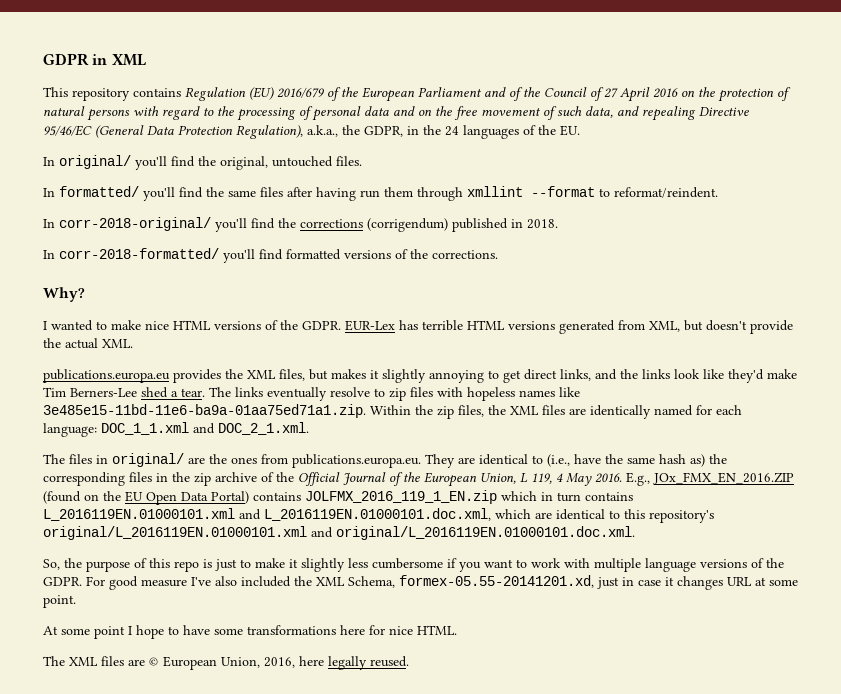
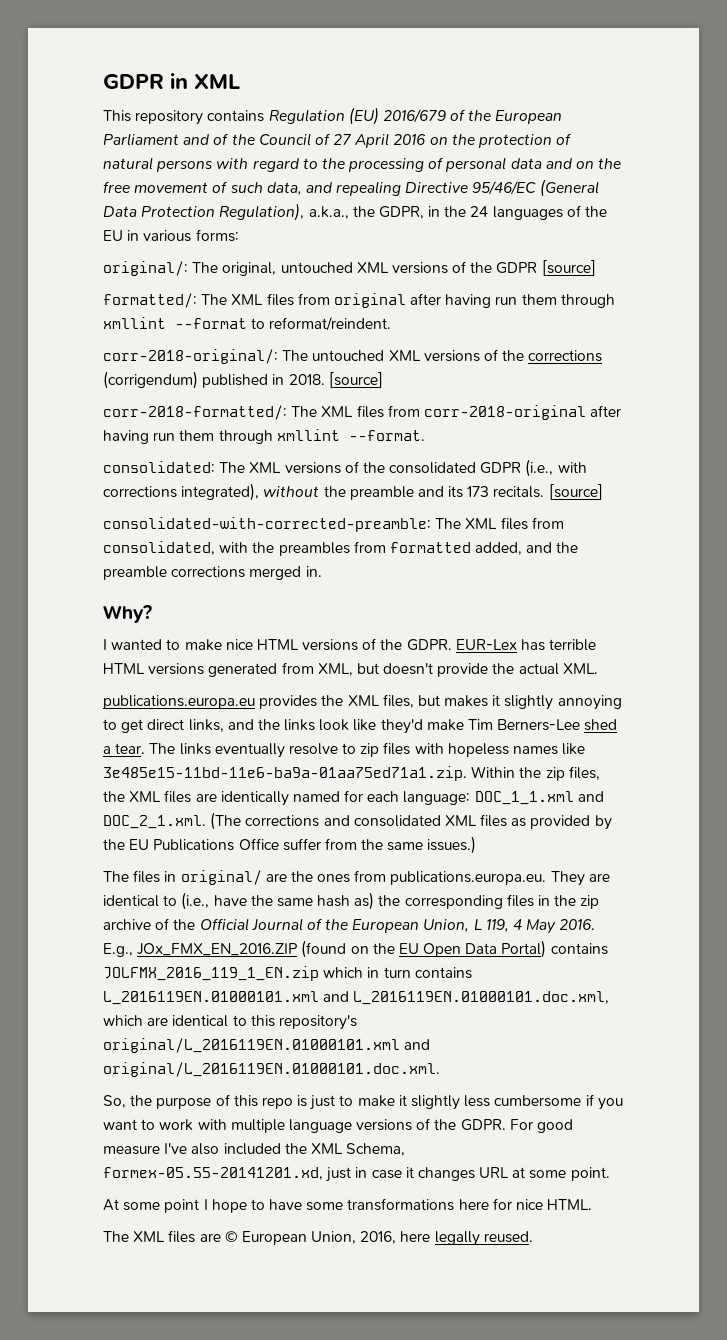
[560,125,580,136] [43,155,362,170] [43,186,283,201] EU. // In original/ you'll find the original, untouched files. // In formatted/ you'll find the same files -> [103,229,239,242] [103,260,596,276] [103,293,406,308] EU in various forms: // original/: The original, untouched XML versions of the GDPR [source] // formatted/: The XML files from original
[43,217,275,232] In corr-2018-original/ you'll find -> [103,349,498,364] corr-2018-original/: The untouched XML versions of
[43,248,498,263] // In corr-2018-formatted/ you'll find formatted versions of the corrections. -> [328,372,383,388] [103,405,622,420] [103,429,425,444] [103,459,587,477] [103,483,603,501] [103,517,564,532] [103,541,579,556] [103,566,322,580] [source] // corr-2018-formatted/: The XML files from corr-2018-original after having run them through xmllint --format. // consolidated: The XML versions of the consolidated GDPR (i.e., with corrections integrated), without the preamble and its 173 recitals. [source] // consolidated-with-corrected-preamble: The XML files from consolidated, with the preambles from formatted added, and the preamble corrections merged in.
(309, 428) none -> [210,812,612,830] [103,836,477,854] (The corrections and consolidated XML files as provided by the EU Publications Office suffer from the same issues.)

